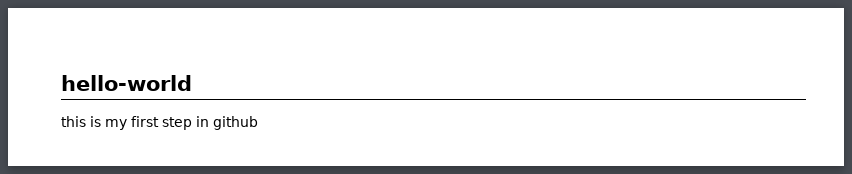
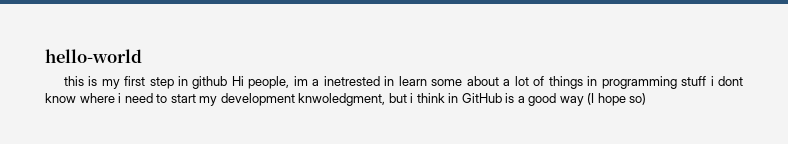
(258, 123) none -> [231,76,743,89] [45,93,647,106] Hi people, im a inetrested in learn some about a lot of things in programming stuff i dont know where i need to start my development knwoledgment, but i think in GitHub is a good way (I hope so)

